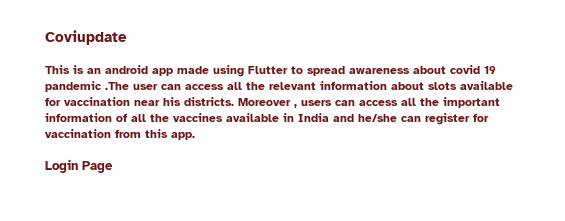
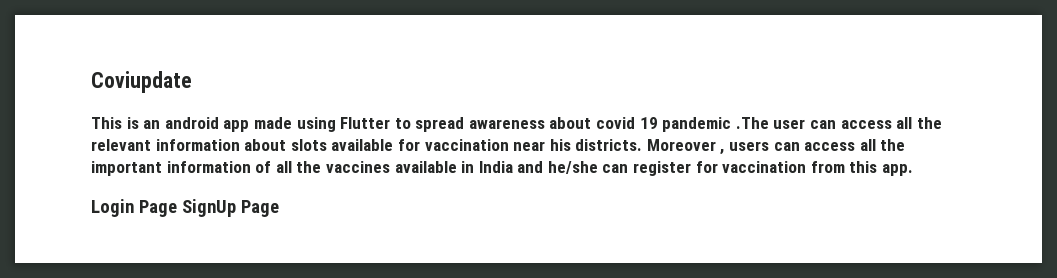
(113, 167) none -> [181,199,279,217] SignUp Page

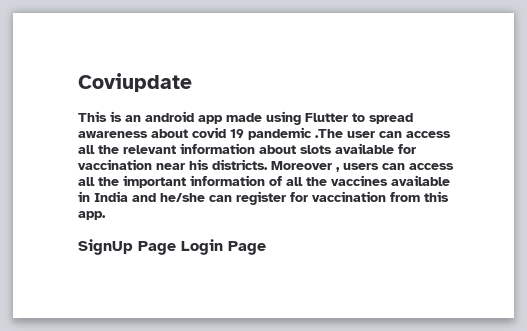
[91,199,236,217] Login Page SignUp -> [78,239,223,255] SignUp Page Login

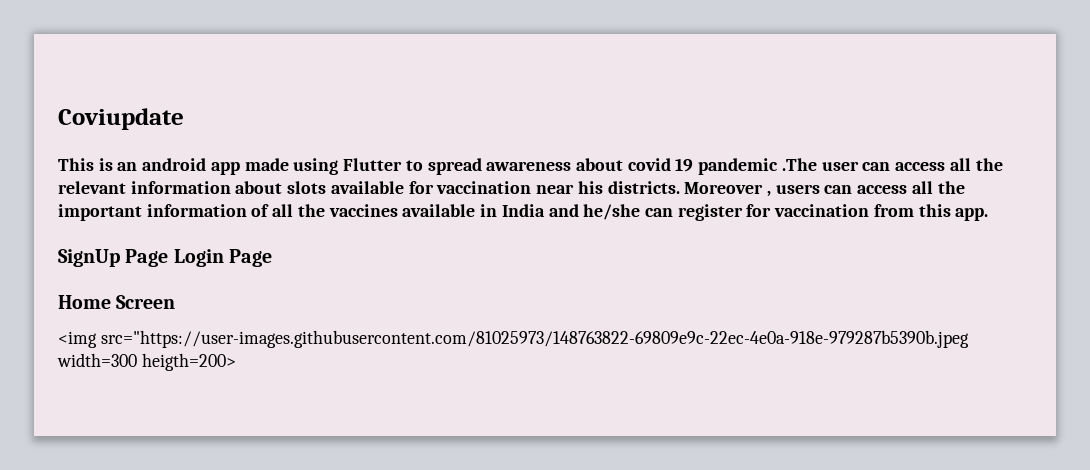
(266, 248) none -> [58,295,176,309] [58,330,969,348] [57,353,236,371] // Home Screen // <img src="https://user-images.githubusercontent.com/81025973/148763822-69809e9c-22ec-4e0a-918e-979287b5390b.jpeg width=300 heigth=200>

